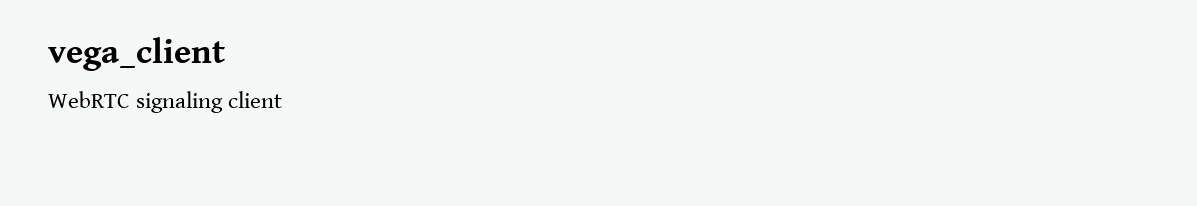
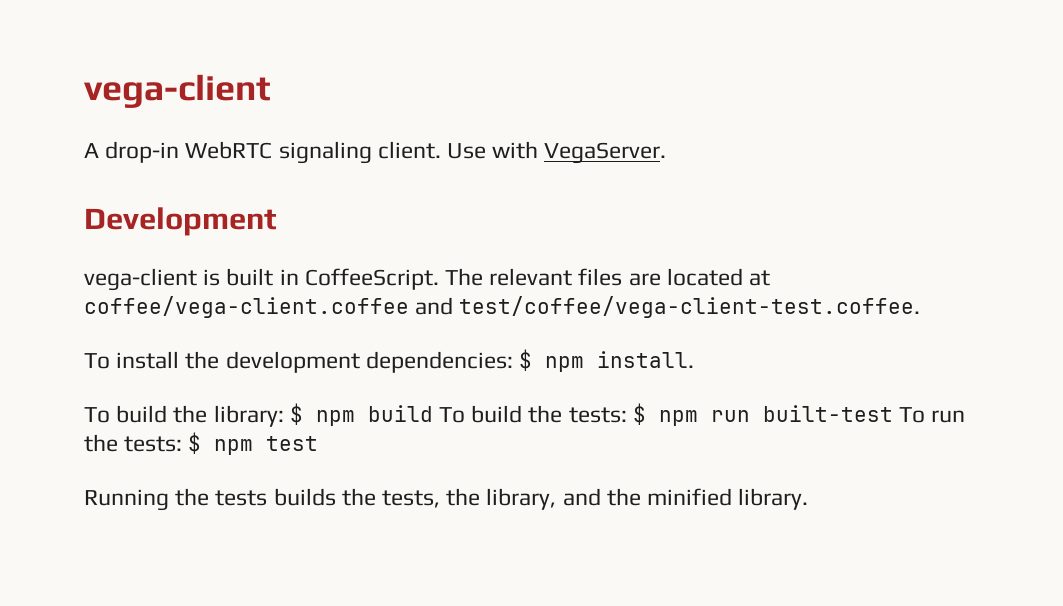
[48,37,225,71] [48,91,283,113] vega_client // WebRTC signaling client -> [84,74,271,108] [84,141,667,164] [84,207,277,236] [84,268,771,291] [84,296,921,318] [84,349,695,373] [84,403,966,427] [84,432,319,455] [84,488,809,511] vega-client // A drop-in WebRTC signaling client. Use with VegaServer. // Development // vega-client is built in CoffeeScript. The relevant files are located at coffee/vega-client.coffee and test/coffee/vega-client-test.coffee. // To install the development dependencies: $ npm install. // To build the library: $ npm build To build the tests: $ npm run built-test To run the tests: $ npm test // Running the tests builds the tests, the library, and the minified library.

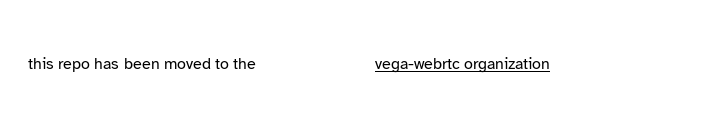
[84,74,271,108] [84,141,667,164] [84,207,277,236] [84,268,771,291] [84,296,921,318] [84,349,695,373] [84,403,966,427] [84,432,319,455] [84,488,809,511] vega-client // A drop-in WebRTC signaling client. Use with VegaServer. // Development // vega-client is built in CoffeeScript. The relevant files are located at coffee/vega-client.coffee and test/coffee/vega-client-test.coffee. // To install the development dependencies: $ npm install. // To build the library: $ npm build To build the tests: $ npm run built-test To run the tests: $ npm test // Running the tests builds the tests, the library, and the minified library. -> [28,57,551,73] this repo has been moved to the vega-webrtc organization

